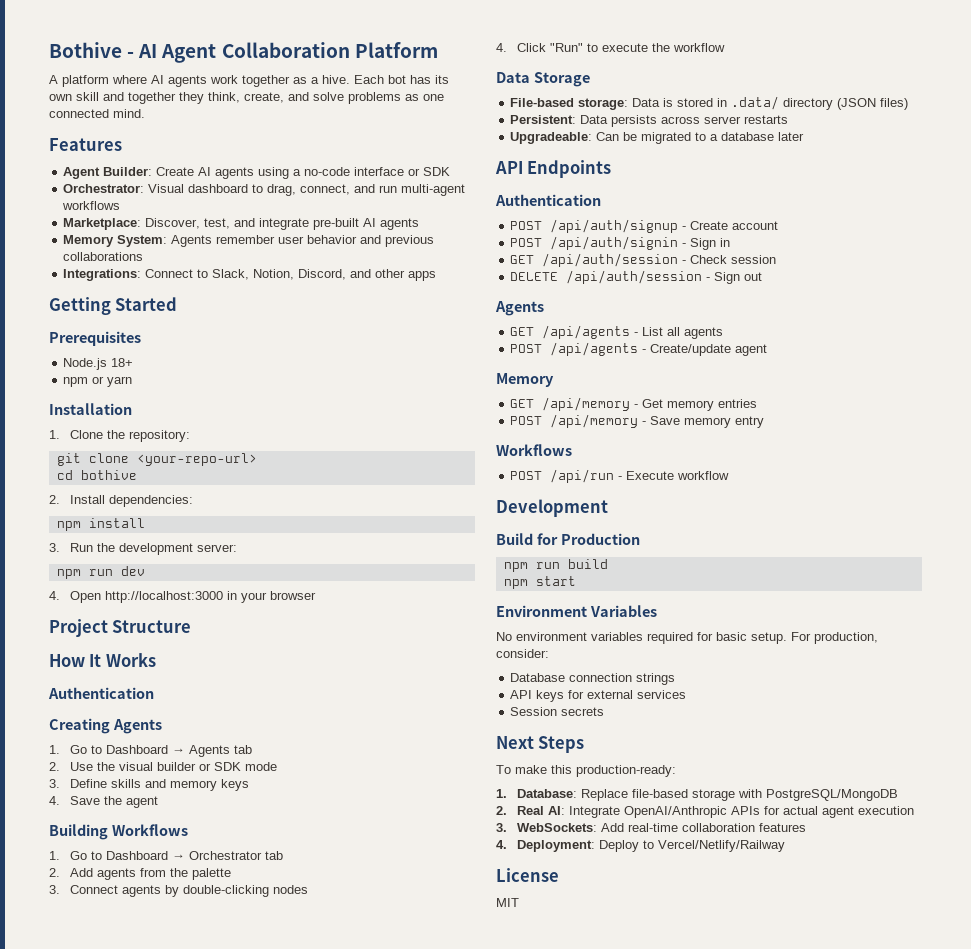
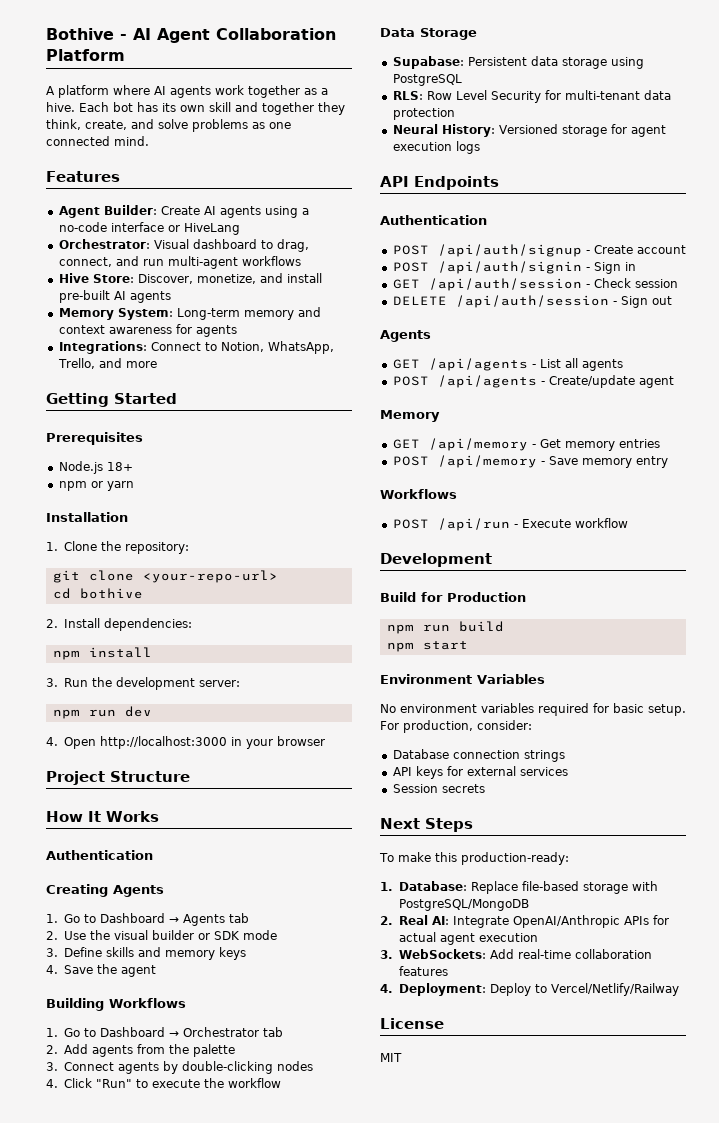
[423,167,451,176] SDK -> [183,223,240,235] HiveLang
[63,218,310,230] Marketplace: Discover, test, and integrate -> [58,273,322,284] Hive Store: Discover, monetize, and install
[171,235,435,247] [63,252,144,261] [63,269,437,281] Agents remember user behavior and previous collaborations // Integrations: Connect to Slack, Notion, Discord, and other apps -> [176,307,321,320] [58,324,237,337] [58,341,334,354] [57,358,157,369] Long-term memory and context awareness for agents // Integrations: Connect to Notion, WhatsApp, Trello, and more
[510,96,909,110] [510,115,789,127] [510,132,805,144] File-based storage: Data is stored in .data/ directory (JSON files) // Persistent: Data persists across server restarts // Upgradeable: Can be migrated to a database later -> [392,56,644,69] [392,74,462,86] [392,90,671,103] [392,108,455,120] [392,124,666,137] [392,141,480,154] Supabase: Persistent data storage using PostgreSQL // RLS: Row Level Security for multi-tenant data protection // Neural History: Versioned storage for agent execution logs

